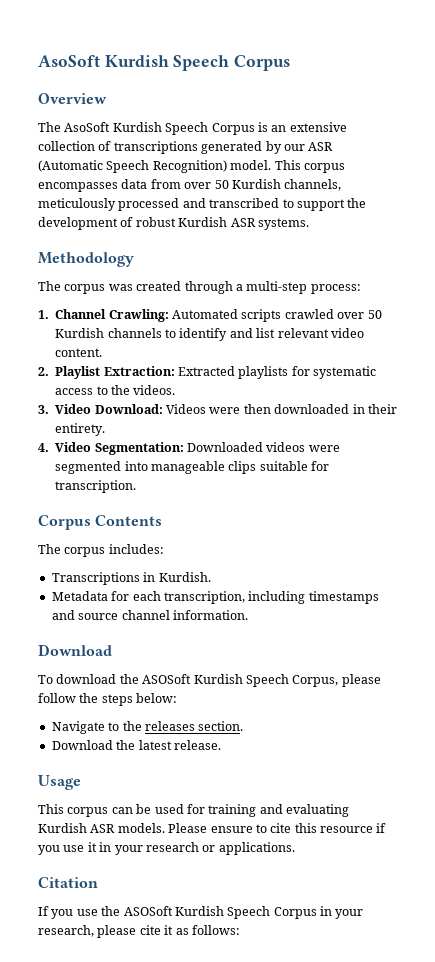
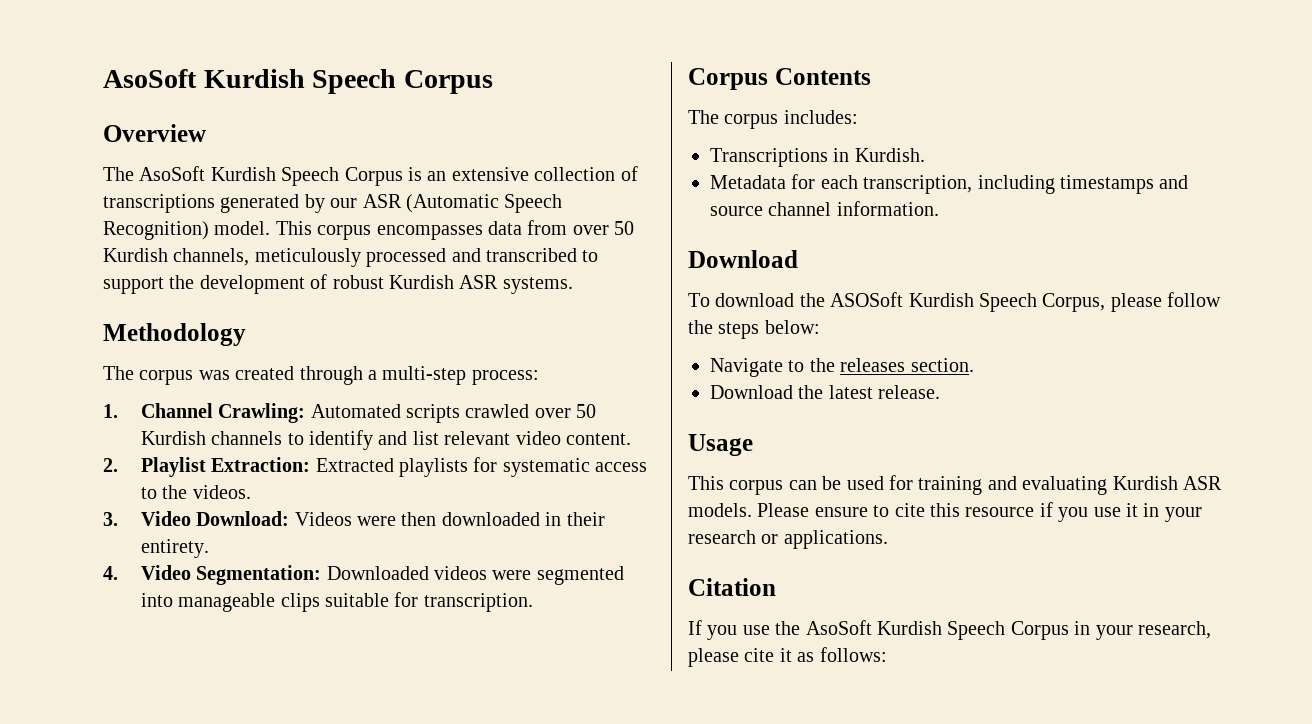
[123,906,173,916] ASOSoft -> [805,620,872,635] AsoSoft

